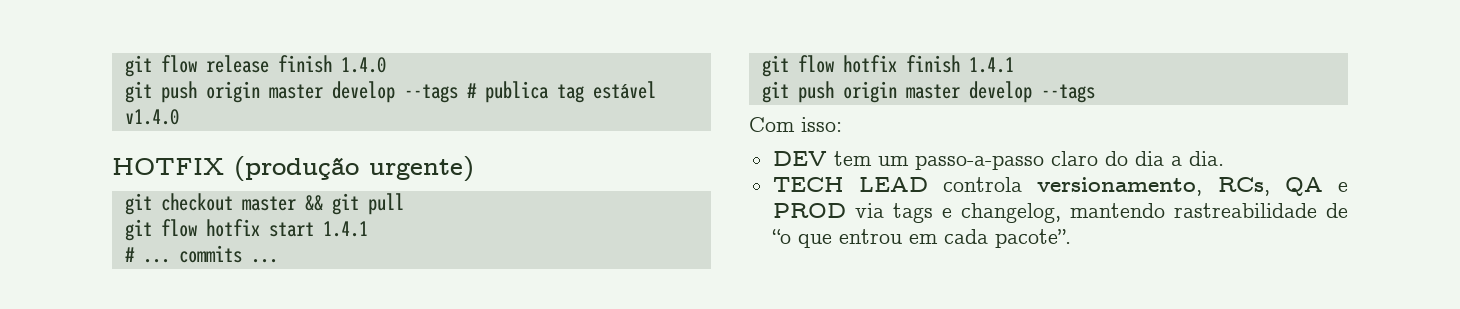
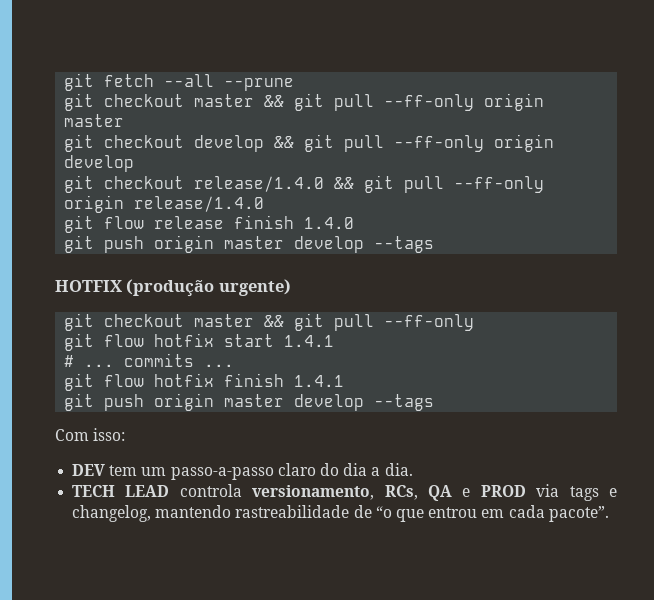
[124,55,152,77] git -> [64,73,295,91] [64,93,545,111] [64,114,125,127] [64,134,555,152] [64,155,135,172] [64,175,545,193] [64,195,265,213] [64,215,95,233] git fetch --all --prune // git checkout master && git pull --ff-only origin master // git checkout develop && git pull --ff-only origin develop // git checkout release/1.4.0 && git pull --ff-only origin release/1.4.0 // git
[466,81,656,103] [124,109,179,125] # publica tag estável v1.4.0 -> (435, 244) none
(404, 204) none -> [384,314,475,331] --ff-only

